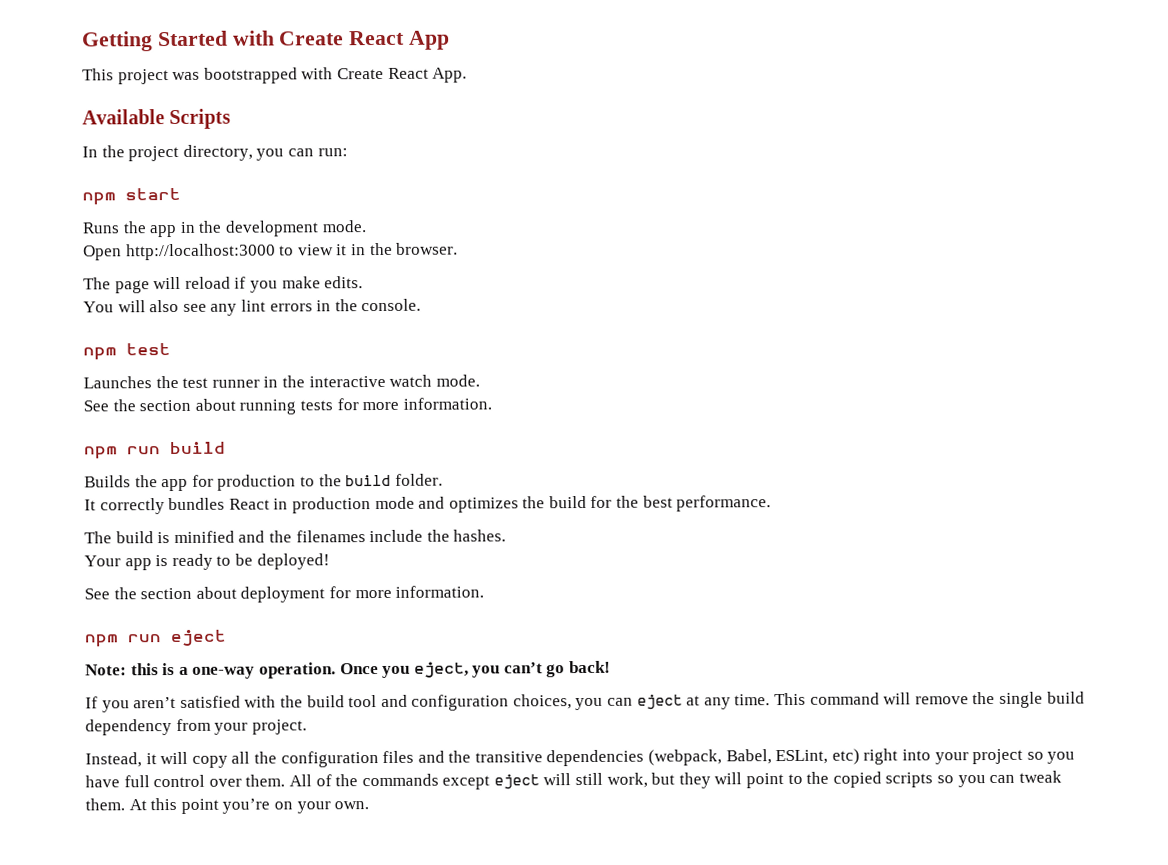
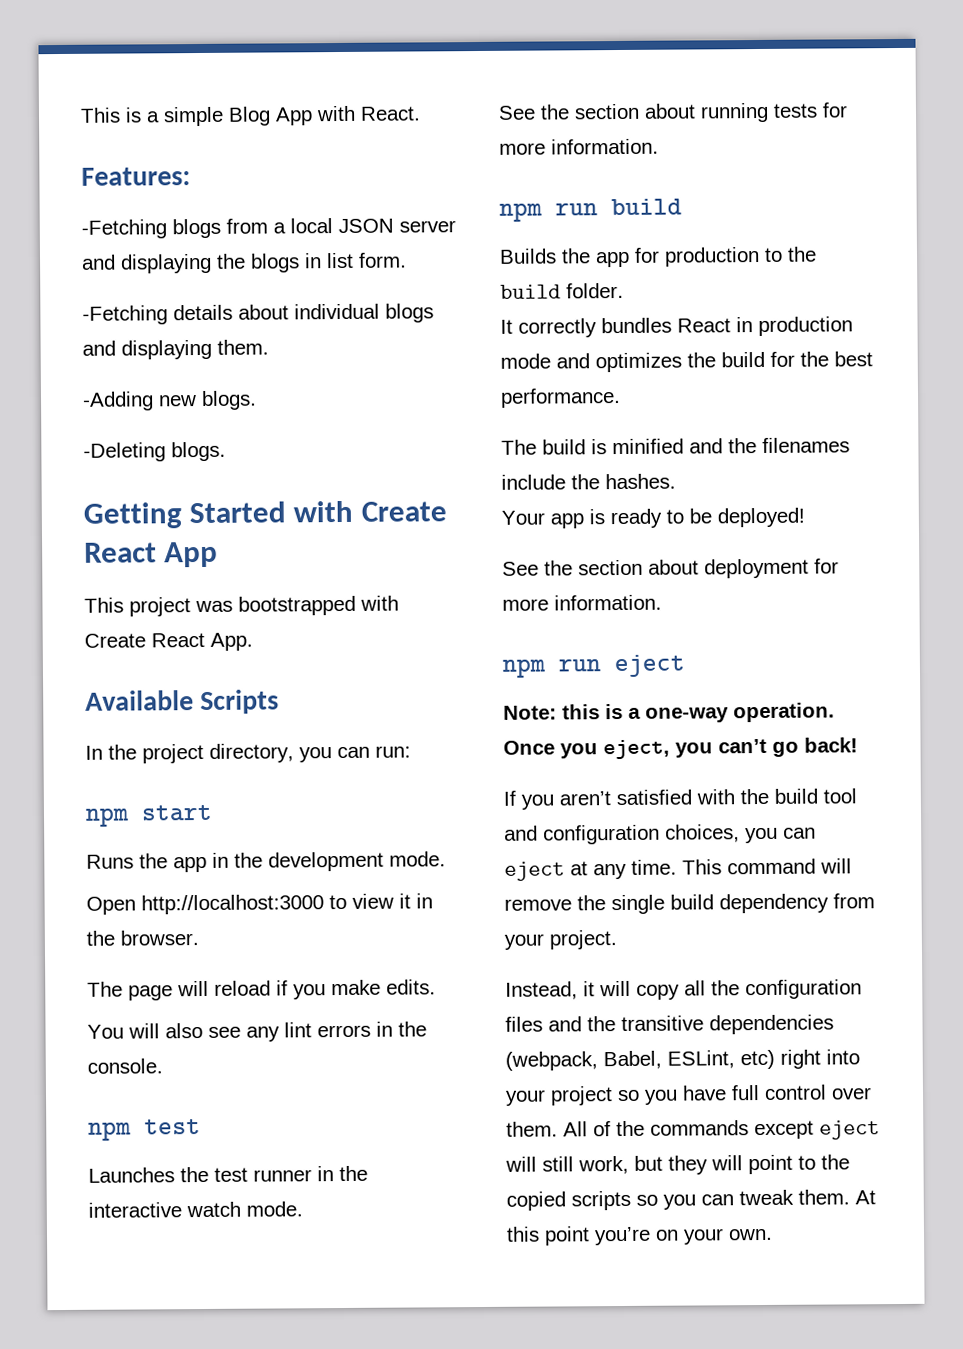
(82, 41) none -> [80,105,421,127] [81,167,191,186] [81,218,456,239] [81,252,407,274] [82,303,434,325] [82,339,269,360] [82,390,257,411] [83,441,226,462] This is a simple Blog App with React. // Features: // -Fetching blogs from a local JSON server and displaying the blogs in list form. // -Fetching details about individual blogs and displaying them. // -Adding new blogs. // -Deleting blogs. //

